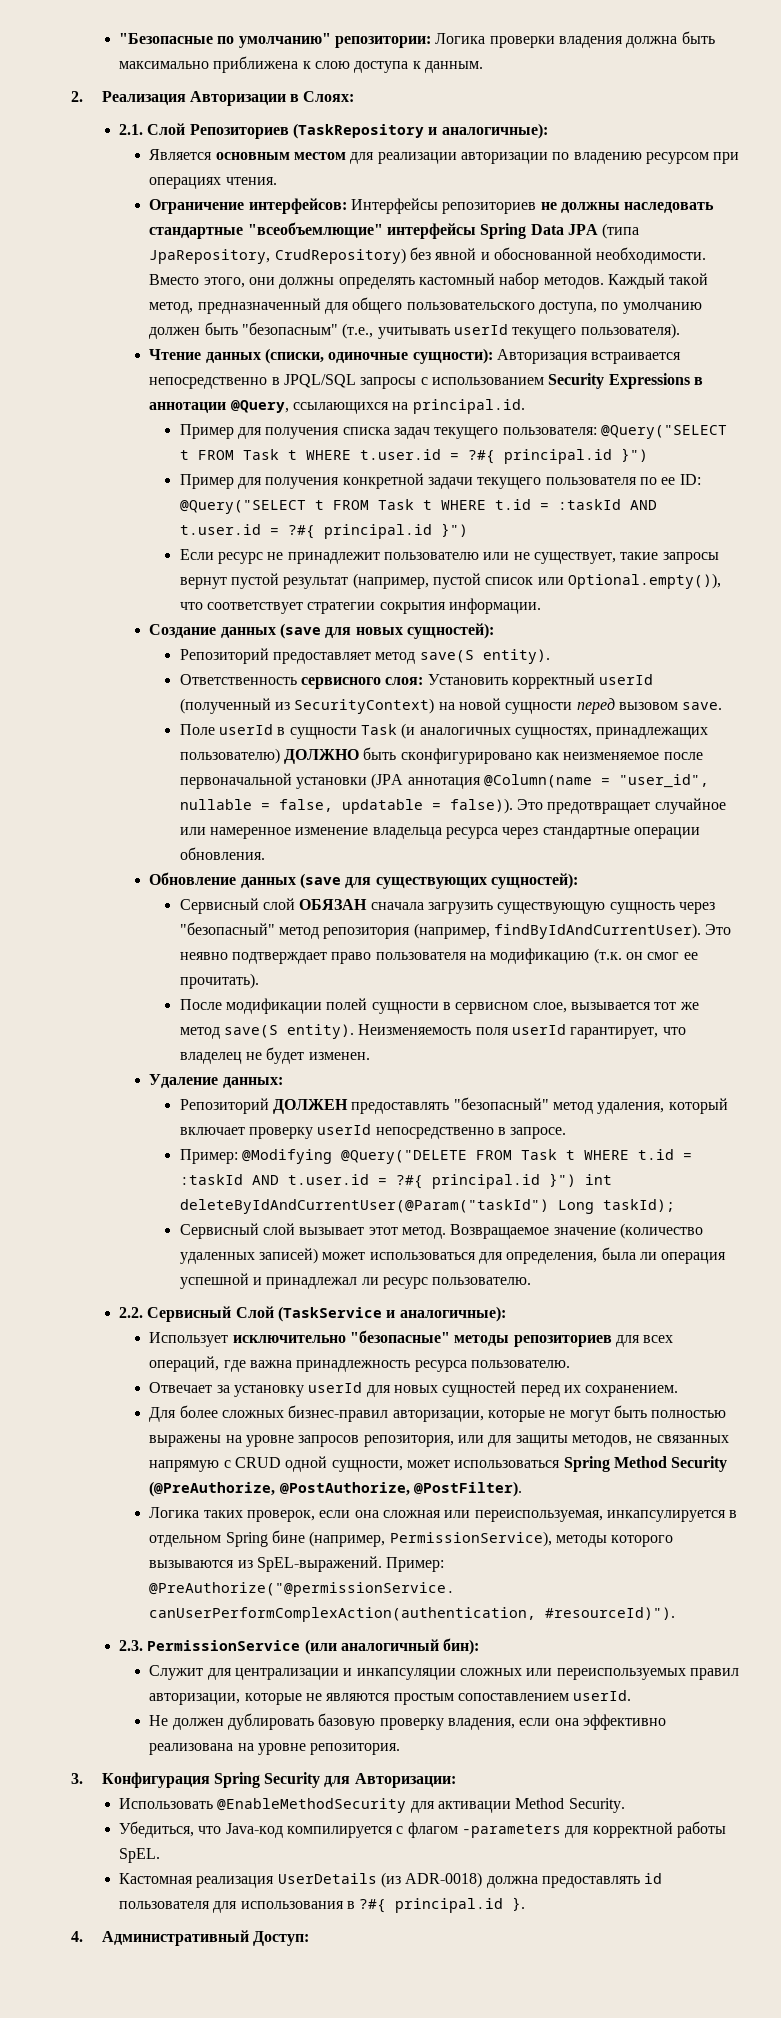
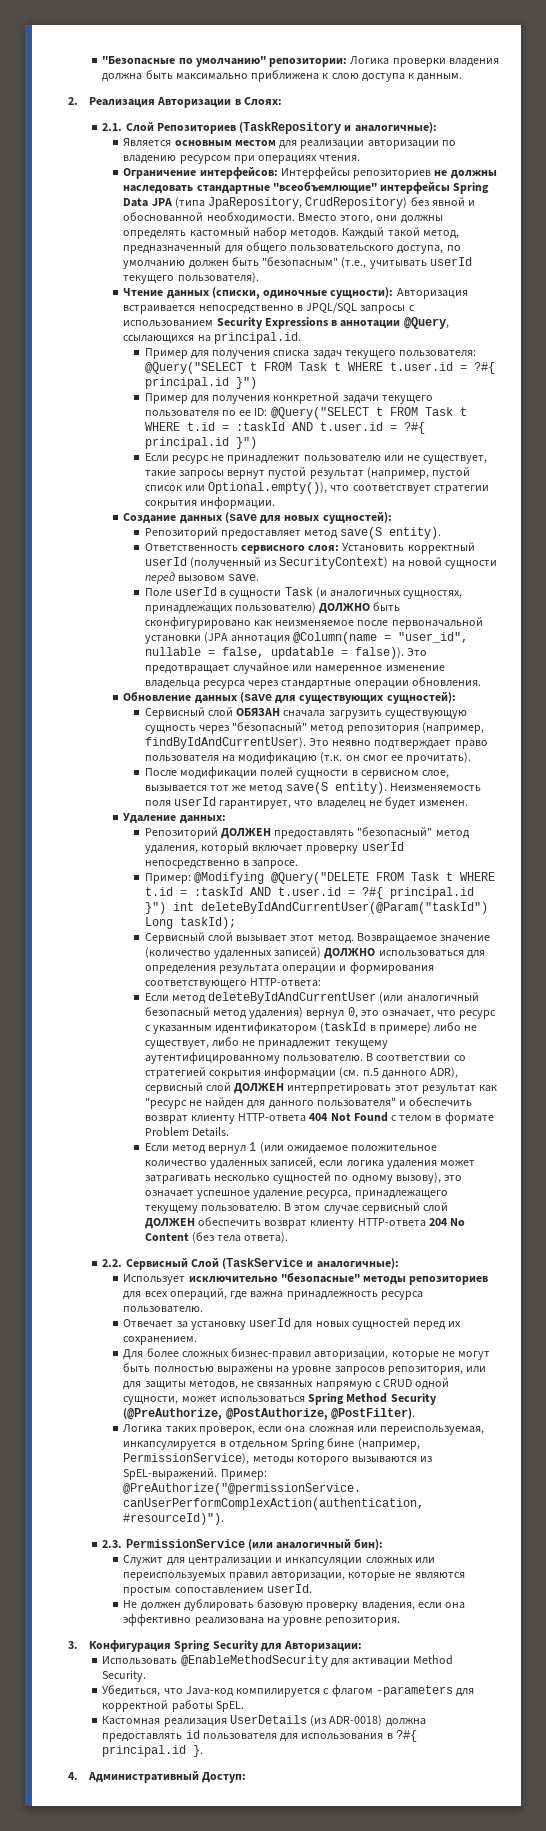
[322,1252,366,1260] может -> [324,948,376,959] ДОЛЖНО
[506,1247,727,1264] [179,1273,532,1289] определения, была ли операция успешной и принадлежал ли ресурс пользователю. -> [144,962,434,974] [144,978,321,989] [144,992,479,1004] [144,1007,497,1019] [144,1022,478,1034] [144,1037,388,1049] [144,1052,466,1064] [144,1067,458,1079] [144,1082,497,1094] [144,1097,473,1109] [144,1112,494,1124] [144,1127,229,1137] [144,1142,437,1154] [144,1157,475,1169] [144,1172,462,1184] [144,1190,448,1199] [144,1202,448,1214] [144,1217,465,1229] [144,1232,289,1243] определения результата операции и формирования соответствующего HTTP-ответа: // Если метод deleteByIdAndCurrentUser (или аналогичный безопасный метод удаления) вернул 0, это означает, что ресурс с указанным идентификатором (taskId в примере) либо не существует, либо не принадлежит текущему аутентифицированному пользователю. В соответствии со стратегией сокрытия информации (см. п.5 данного ADR), сервисный слой ДОЛЖЕН интерпретировать этот результат как "ресурс не найден для данного пользователя" и обеспечить возврат клиенту HTTP-ответа 404 Not Found с телом в формате Problem Details. // Если метод вернул 1 (или ожидаемое положительное количество удаленных записей, если логика удаления может затрагивать несколько сущностей по одному вызову), это означает успешное удаление ресурса, принадлежащего текущему пользователю. В этом случае сервисный слой ДОЛЖЕН обеспечить возврат клиенту HTTP-ответа 204 No Content (без тела ответа).

